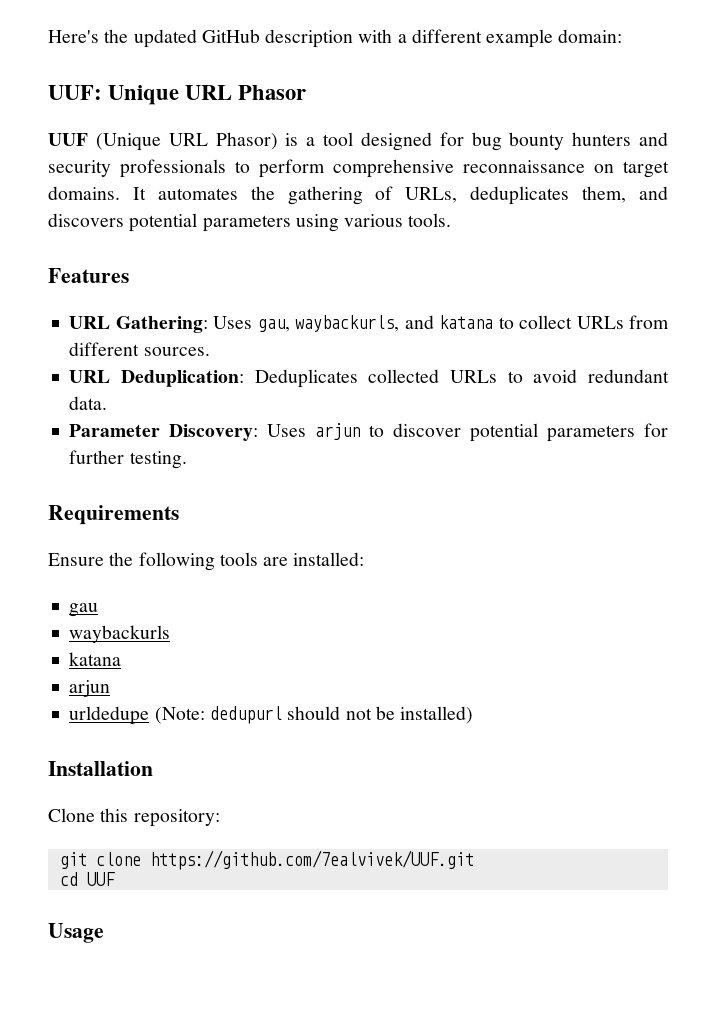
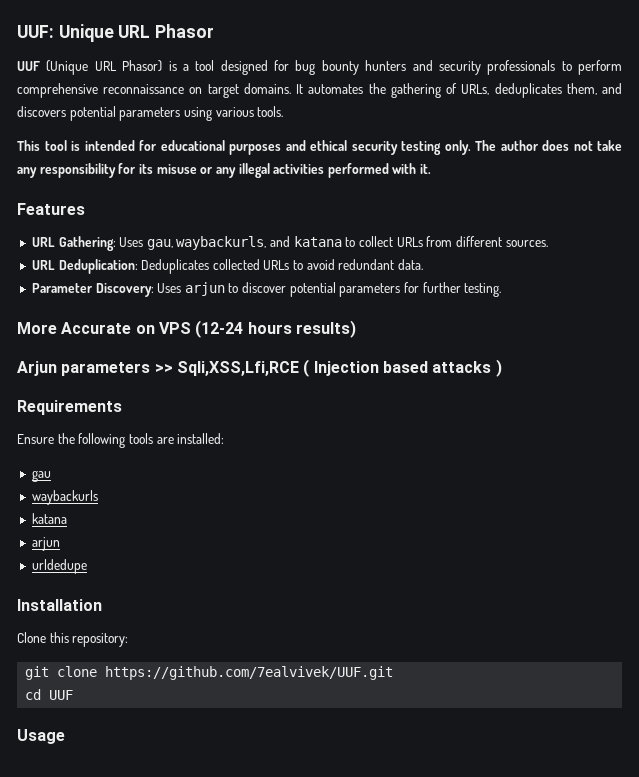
[48,29,623,48] Here's the updated GitHub description with a different example domain: // -> (17, 31) none
(452, 220) none -> [17,140,622,155] [17,163,432,178] // This tool is intended for educational purposes and ethical security testing only. The author does not take any responsibility for its misuse or any illegal activities performed with it.
(187, 460) none -> [17,320,356,338] [17,359,502,377] // More Accurate on VPS (12-24 hours results) // Arjun parameters >> Sqli,XSS,Lfi,RCE ( Injection based attacks )
[154,706,474,724] (Note: dedupurl should not be installed) -> (87, 566) none

